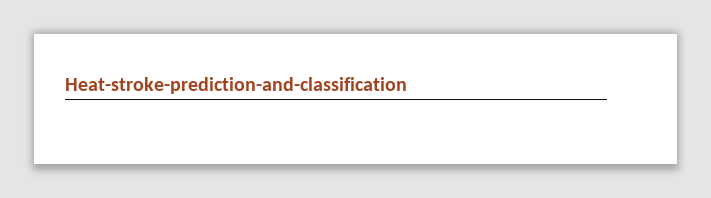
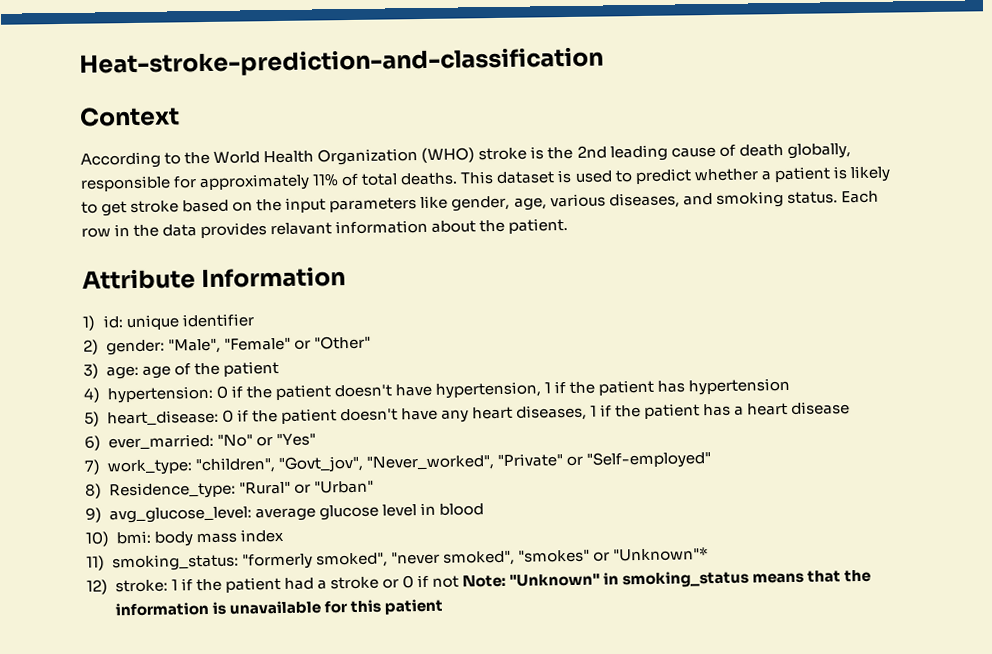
(407, 85) none -> [79,106,180,127] [80,143,851,169] [80,165,891,192] [81,190,879,217] [81,217,569,239] [82,266,347,290] [82,313,254,331] [83,335,371,356] [83,361,279,380] [83,377,791,404] [84,401,851,427] [84,433,316,451] [84,451,711,476] [85,480,374,500] [85,502,484,524] [85,528,284,547] [86,547,709,572] [86,569,872,595] [114,598,443,617] // Context // According to the World Health Organization (WHO) stroke is the 2nd leading cause of death globally, responsible for approximately 11% of total deaths. This dataset is used to predict whether a patient is likely to get stroke based on the input parameters like gender, age, various diseases, and smoking status. Each row in the data provides relavant information about the patient. // Attribute Information // 1) id: unique identifier // 2) gender: "Male", "Female" or "Other" // 3) age: age of the patient // 4) hypertension: 0 if the patient doesn't have hypertension, 1 if the patient has hypertension // 5) heart_disease: 0 if the patient doesn't have any heart diseases, 1 if the patient has a heart disease // 6) ever_married: "No" or "Yes" // 7) work_type: "children", "Govt_jov", "Never_worked", "Private" or "Self-employed" // 8) Residence_type: "Rural" or "Urban" // 9) avg_glucose_level: average glucose level in blood // 10) bmi: body mass index // 11) smoking_status: "formerly smoked", "never smoked", "smokes" or "Unknown"* // 12) stroke: 1 if the patient had a stroke or 0 if not Note: "Unknown" in smoking_status means that the information is unavailable for this patient

